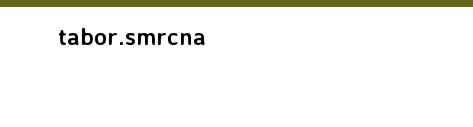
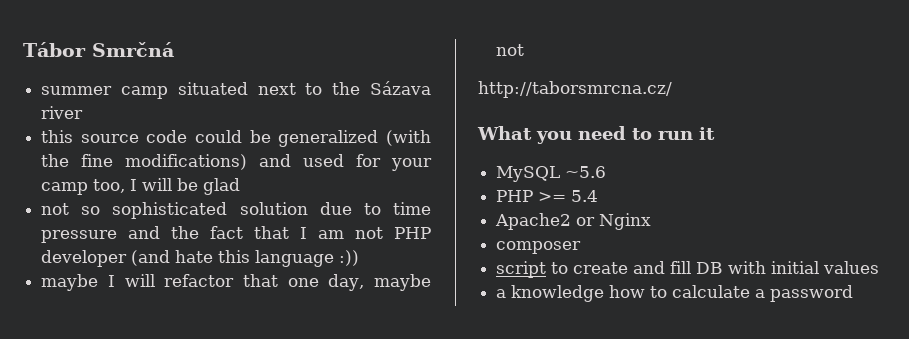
[58,28,206,45] tabor.smrcna -> [23,42,174,57] [41,81,432,99] [41,106,84,119] [41,130,431,147] [41,154,433,171] [41,178,241,195] [41,202,431,219] [41,226,431,243] [41,250,360,267] [41,274,431,291] [496,44,525,56] [478,81,672,98] [477,126,715,144] [496,166,607,182] [496,190,599,202] [495,213,652,230] [496,241,582,254] [496,261,880,278] [496,285,854,302] Tábor Smrčná // summer camp situated next to the Sázava river // this source code could be generalized (with the fine modifications) and used for your camp too, I will be glad // not so sophisticated solution due to time pressure and the fact that I am not PHP developer (and hate this language :)) // maybe I will refactor that one day, maybe not // http://taborsmrcna.cz/ // What you need to run it // MySQL ~5.6 // PHP >= 5.4 // Apache2 or Nginx // composer // script to create and fill DB with initial values // a knowledge how to calculate a password

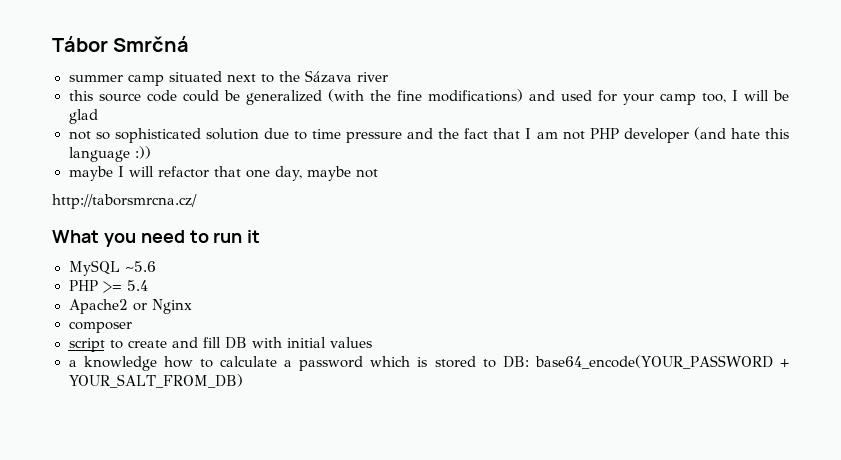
(854, 293) none -> [370,355,789,369] [68,374,244,388] which is stored to DB: base64_encode(YOUR_PASSWORD + YOUR_SALT_FROM_DB)

